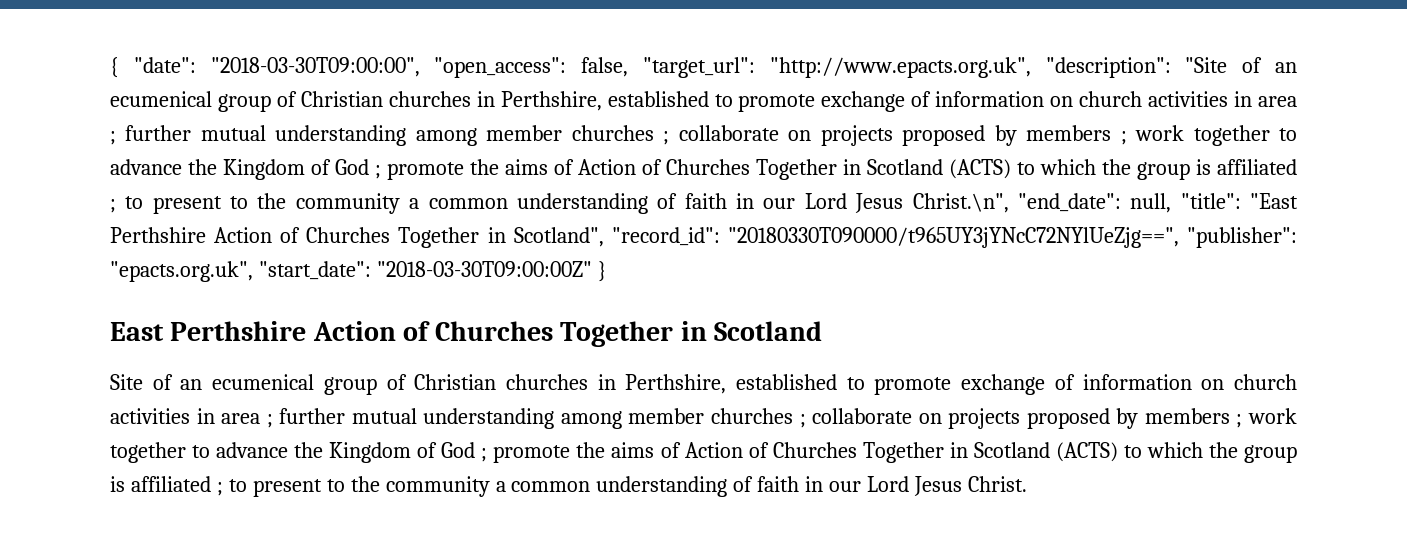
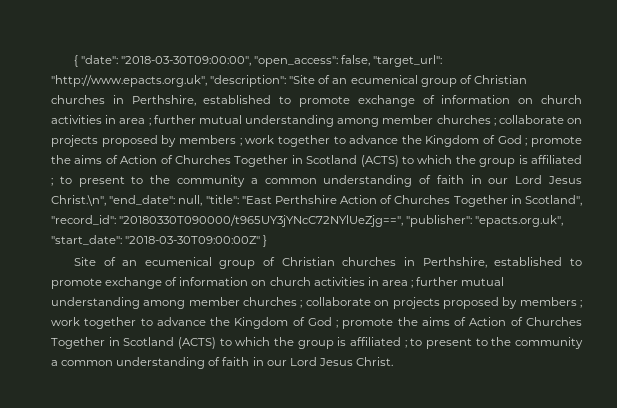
[110,321,822,347] // East Perthshire Action of Churches Together in Scotland -> (268, 241) none

